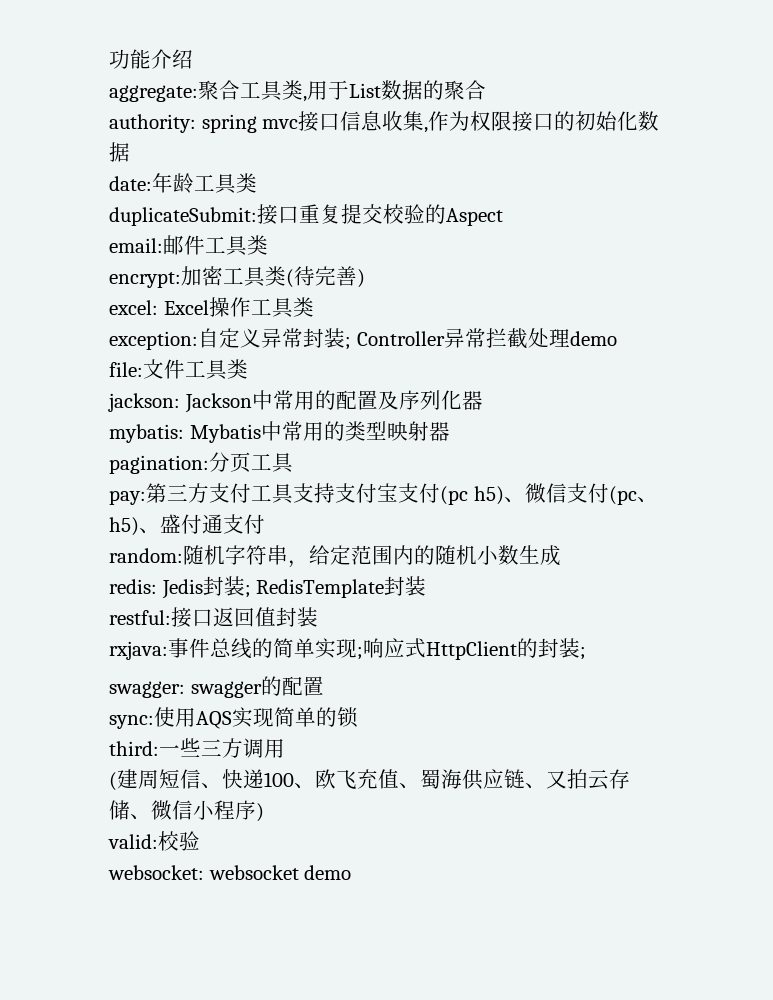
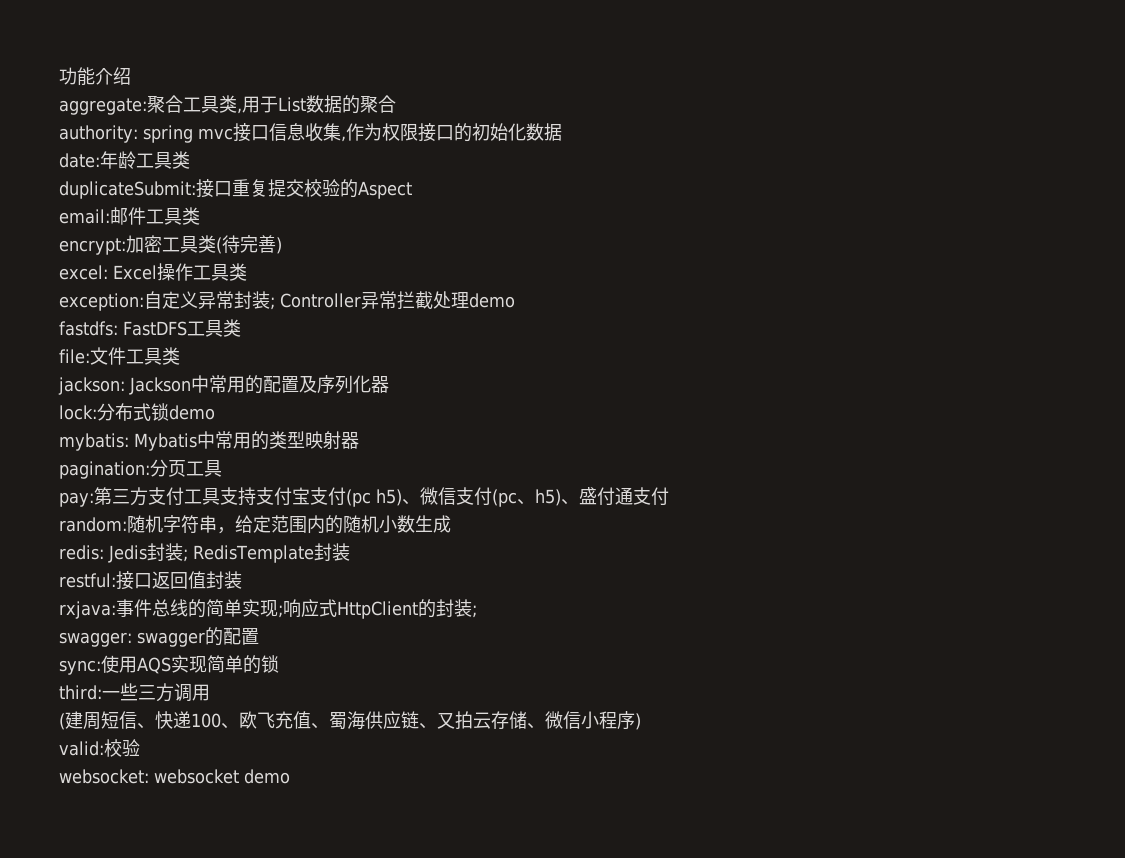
(617, 338) none -> [59,319,241,337] // fastdfs: FastDFS工具类
(483, 400) none -> [59,403,215,421] // lock:分布式锁demo

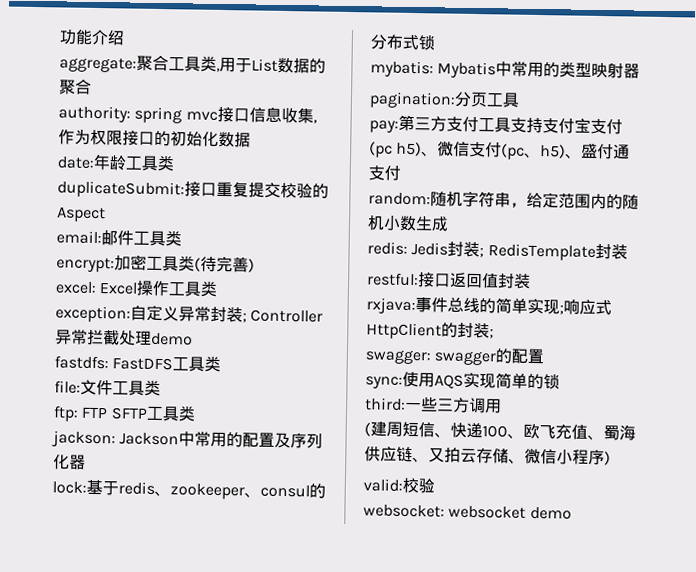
(180, 356) none -> [53,405,196,422] // ftp: FTP SFTP工具类
(97, 412) none -> [86,479,326,500] 基于redis、zookeeper、consul的
[169,405,215,420] demo -> (435, 43) none

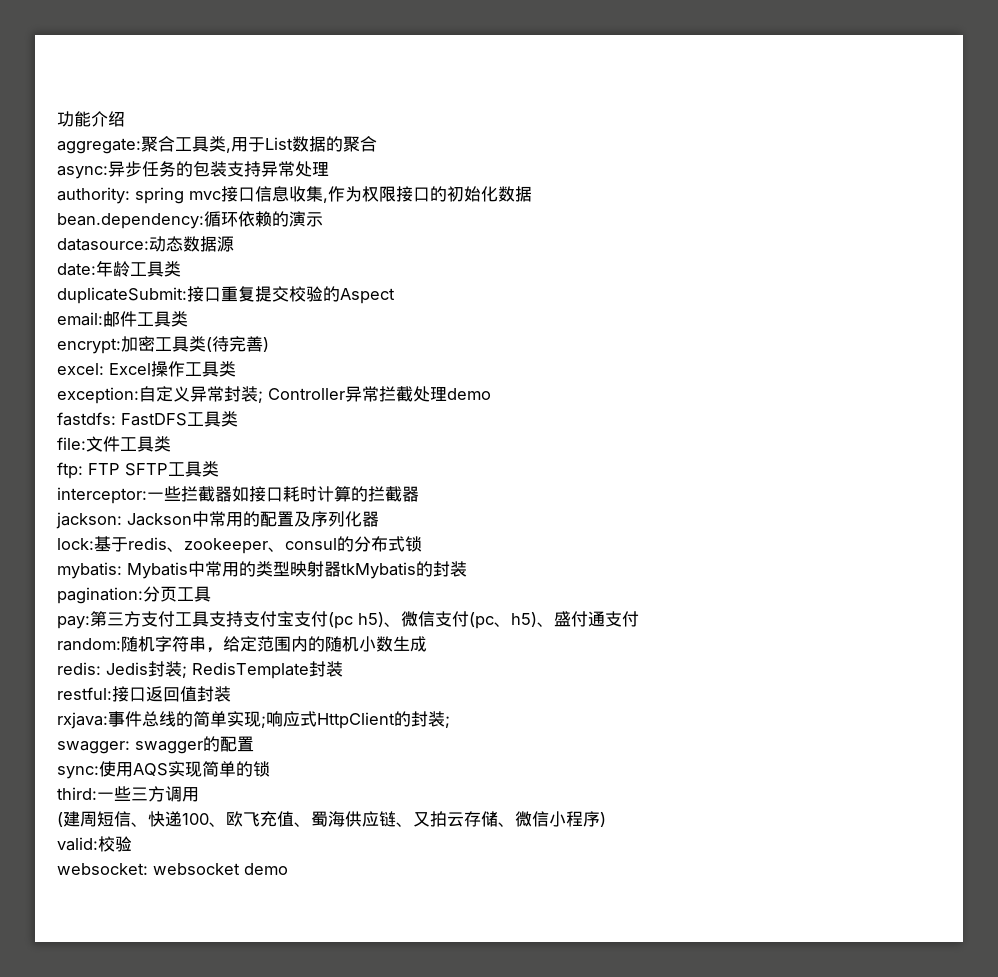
(92, 86) none -> [57,161,329,179] // async:异步任务的包装支持异常处理
(251, 140) none -> [57,211,323,229] [57,236,234,252] // bean.dependency:循环依赖的演示 // datasource:动态数据源
(196, 413) none -> [57,486,419,504] // interceptor:一些拦截器如接口耗时计算的拦截器
(641, 71) none -> [341,561,467,579] tkMybatis的封装

